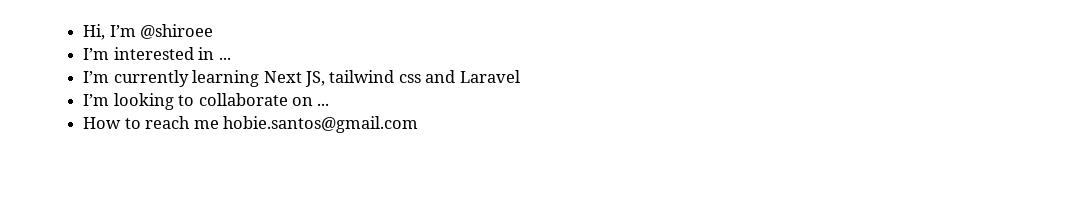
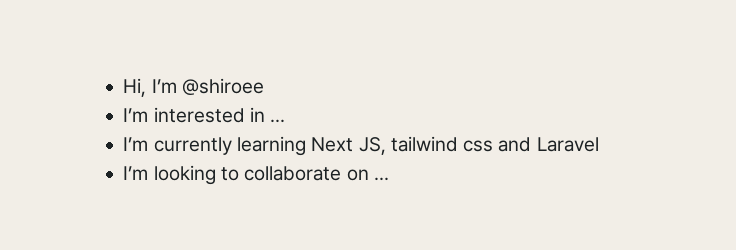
[83,116,418,133] // How to reach me hobie.santos@gmail.com -> (389, 179) none

